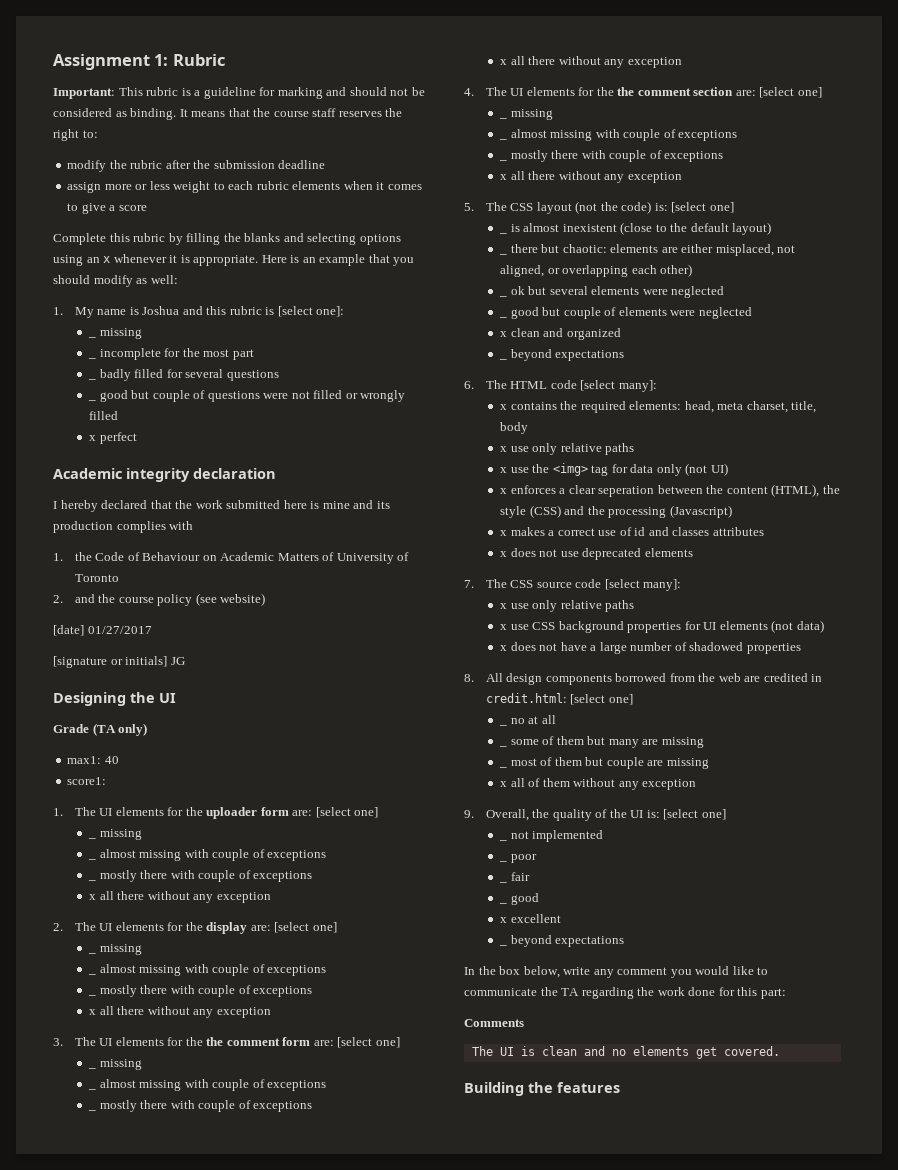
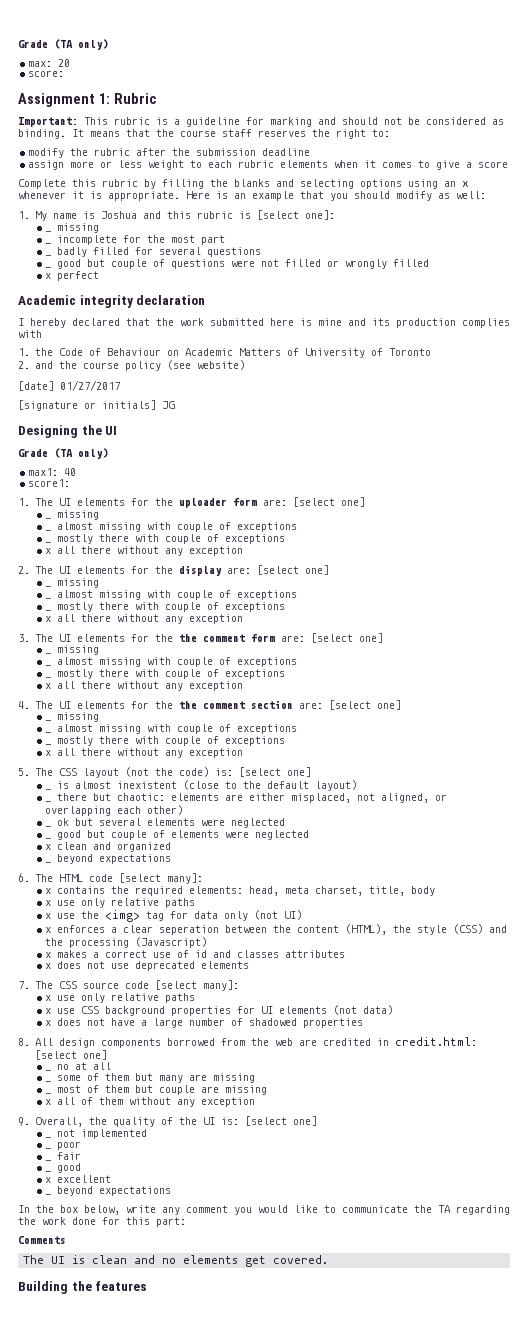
(53, 62) none -> [18,39,108,50] [27,59,70,67] [27,70,64,77] Grade (TA only) // max: 20 // score: //

